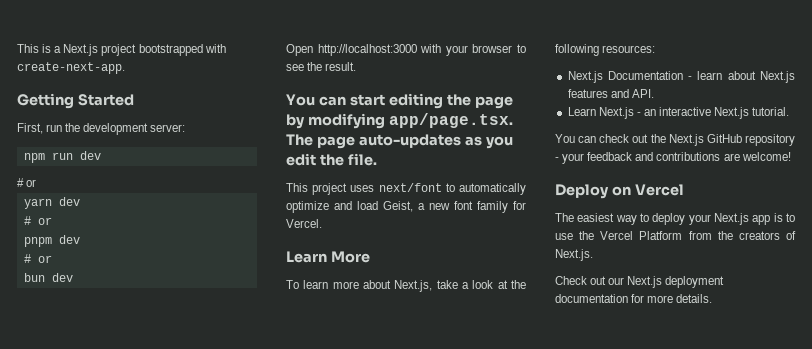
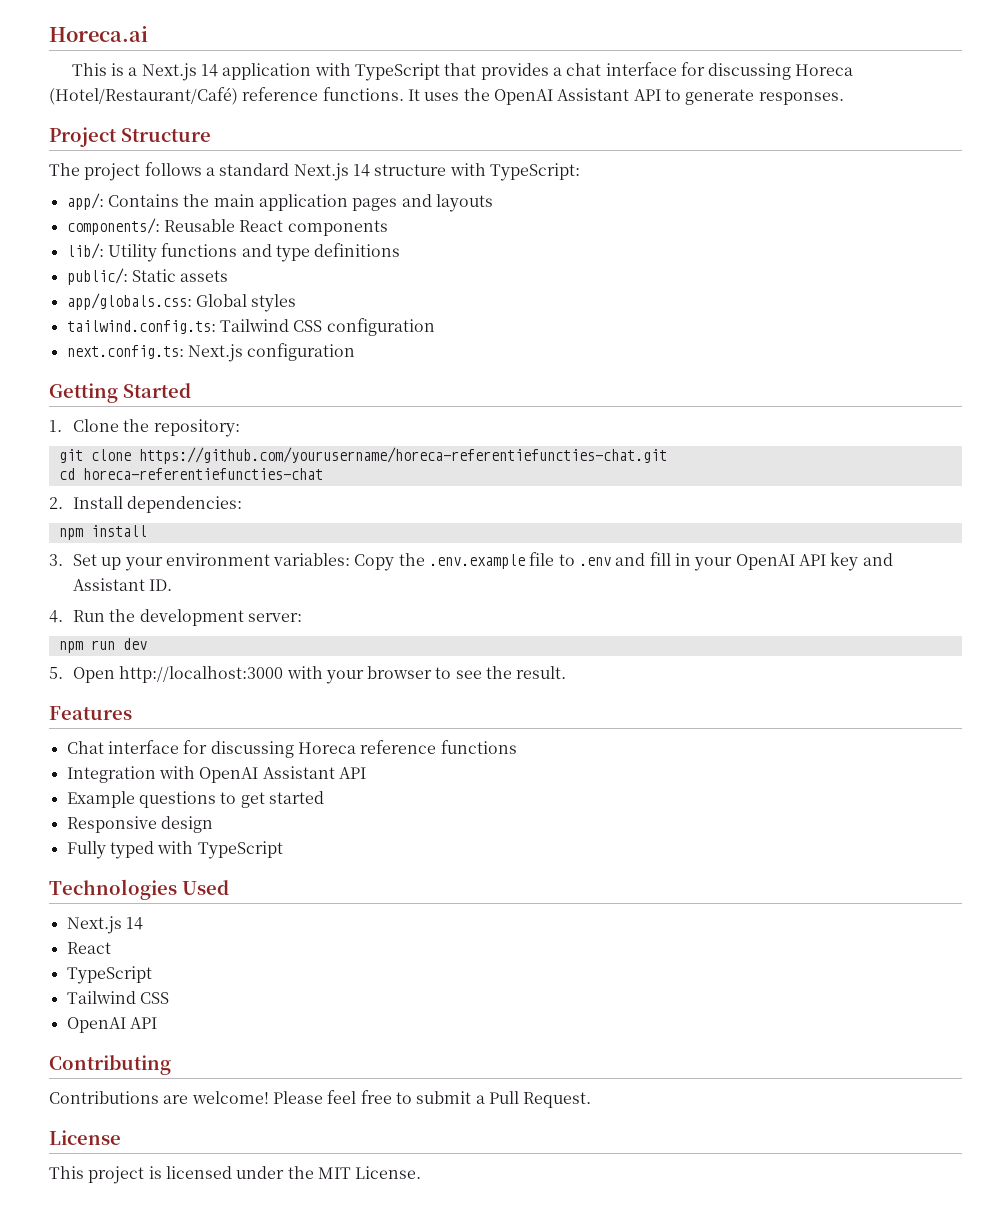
(17, 48) none -> [49,26,148,42] Horeca.ai //
[101,44,226,56] [17,62,125,74] [17,93,134,109] [17,123,63,134] project bootstrapped with create-next-app. // Getting Started // First, run -> [200,62,854,81] [49,87,844,105] [49,127,211,147] [49,162,580,181] [66,193,493,212] [66,218,388,236] [66,243,401,262] [66,268,229,285] [66,293,297,312] [66,318,435,336] [66,343,356,362] [49,383,191,403] [49,419,240,437] [58,447,667,464] [58,468,323,480] [49,496,243,513] [58,525,147,540] [49,552,893,571] [72,578,173,591] [49,610,105,623] 14 application with TypeScript that provides a chat interface for discussing Horeca (Hotel/Restaurant/Café) reference functions. It uses the OpenAI Assistant API to generate responses. // Project Structure // The project follows a standard Next.js 14 structure with TypeScript: // app/: Contains the main application pages and layouts // components/: Reusable React components // lib/: Utility functions and type definitions // public/: Static assets // app/globals.css: Global styles // tailwind.config.ts: Tailwind CSS configuration // next.config.ts: Next.js configuration // Getting Started // 1. Clone the repository: // git clone https://github.com/yourusername/horeca-referentiefuncties-chat.git // cd horeca-referentiefuncties-chat // 2. Install dependencies: // npm install // 3. Set up your environment variables: Copy the .env.example file to .env and fill in your OpenAI API key and Assistant ID. // 4. Run
[17,178,37,187] [23,197,80,209] [23,216,52,225] [23,235,80,247] [23,254,52,263] [23,273,73,282] # or // yarn dev // # or // pnpm dev // # or // bun dev // -> [49,667,63,679] 5.
[286,93,513,109] [286,113,513,129] [286,134,513,149] [286,153,377,166] [286,183,526,195] [286,201,526,213] [286,219,322,228] [286,251,370,263] [286,280,526,292] [555,44,656,56] [567,71,795,83] [567,89,654,98] [567,107,790,119] [555,134,795,146] [555,152,791,164] [555,184,684,199] [555,213,795,225] [555,231,796,240] [555,249,593,261] [555,276,725,288] [555,294,713,303] You can start editing the page by modifying app/page.tsx. The page auto-updates as you edit the file. // This project uses next/font to automatically optimize and load Geist, a new font family for Vercel. // Learn More // To learn more about Next.js, take a look at the following resources: // Next.js Documentation - learn about Next.js features and API. // Learn Next.js - an interactive Next.js tutorial. // You can check out the Next.js GitHub repository - your feedback and contributions are welcome! // Deploy on Vercel // The easiest way to deploy your Next.js app is to use the Vercel Platform from the creators of Next.js. // Check out our Next.js deployment documentation for more details. -> [49,706,132,720] [66,740,517,758] [66,766,366,783] [66,791,324,808] [66,816,213,833] [66,841,283,859] [49,879,229,900] [66,916,143,934] [66,942,111,954] [66,966,152,984] [66,991,169,1004] [66,1017,157,1033] [49,1055,171,1075] [49,1090,592,1108] [49,1130,121,1145] [49,1166,422,1184] Features // Chat interface for discussing Horeca reference functions // Integration with OpenAI Assistant API // Example questions to get started // Responsive design // Fully typed with TypeScript // Technologies Used // Next.js 14 // React // TypeScript // Tailwind CSS // OpenAI API // Contributing // Contributions are welcome! Please feel free to submit a Pull Request. // License // This project is licensed under the MIT License.

